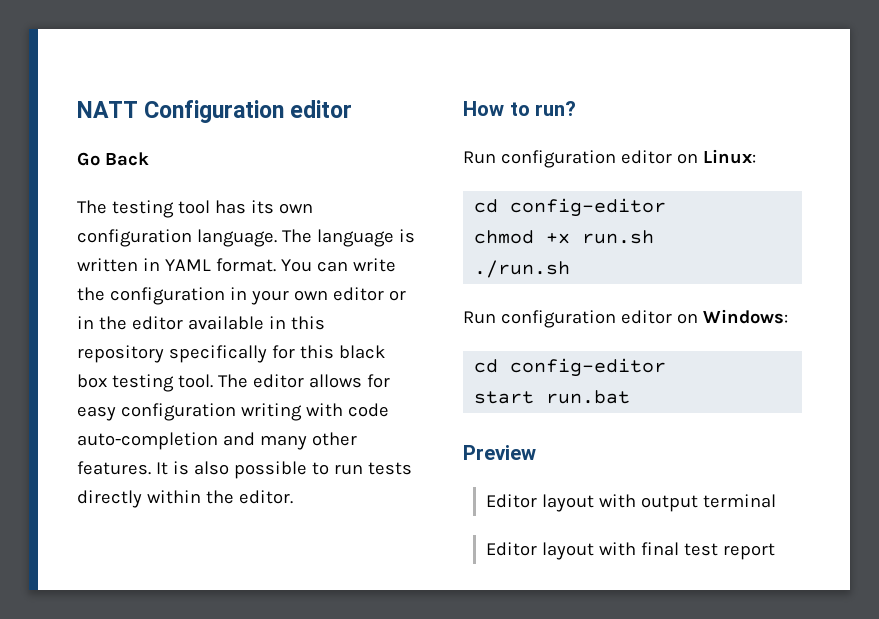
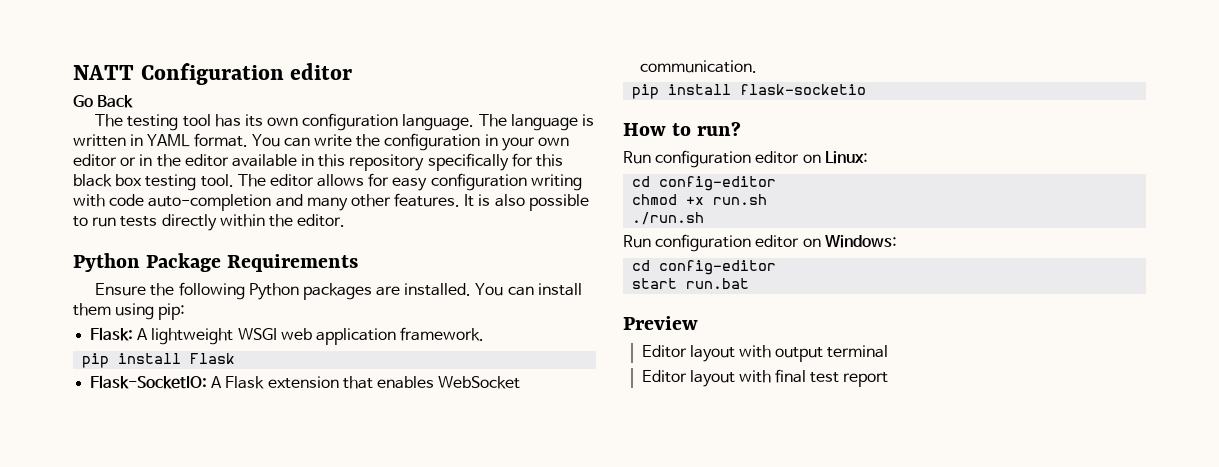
(293, 497) none -> [73,253,359,272] [95,282,582,300] [73,303,186,320] [90,327,485,345] [82,353,236,368] [90,375,521,389] [640,60,758,73] [632,84,867,99] // Python Package Requirements // Ensure the following Python packages are installed. You can install them using pip: // Flask: A lightweight WSGI web application framework. // pip install Flask // Flask-SocketIO: A Flask extension that enables WebSocket communication. // pip install flask-socketio

